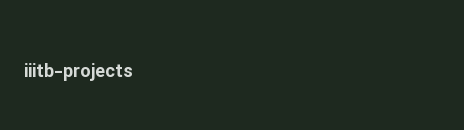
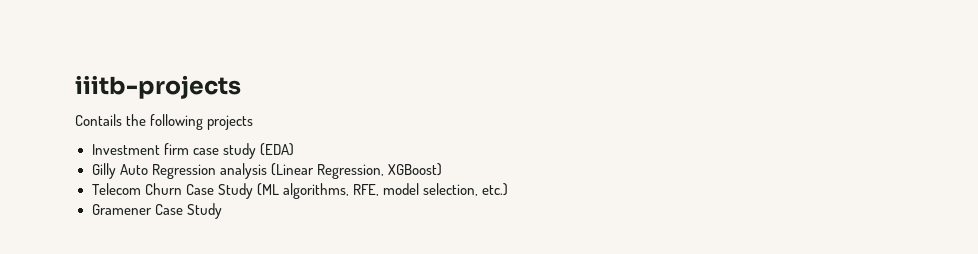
(133, 72) none -> [75,114,254,130] [91,143,294,159] [91,163,442,179] [91,183,508,199] [91,203,222,219] // Contails the following projects // Investment firm case study (EDA) // Gilly Auto Regression analysis (Linear Regression, XGBoost) // Telecom Churn Case Study (ML algorithms, RFE, model selection, etc.) // Gramener Case Study

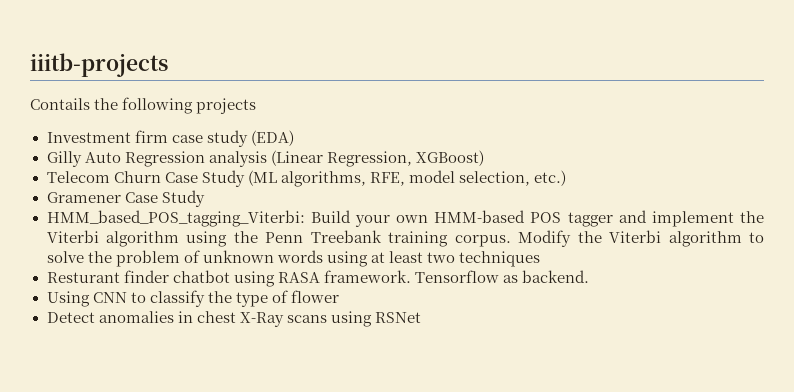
(222, 211) none -> [46,210,764,227] [46,230,765,247] [46,250,540,267] [46,270,589,287] [46,290,339,307] [46,311,421,327] // HMM_based_POS_tagging_Viterbi: Build your own HMM-based POS tagger and implement the Viterbi algorithm using the Penn Treebank training corpus. Modify the Viterbi algorithm to solve the problem of unknown words using at least two techniques // Resturant finder chatbot using RASA framework. Tensorflow as backend. // Using CNN to classify the type of flower // Detect anomalies in chest X-Ray scans using RSNet

